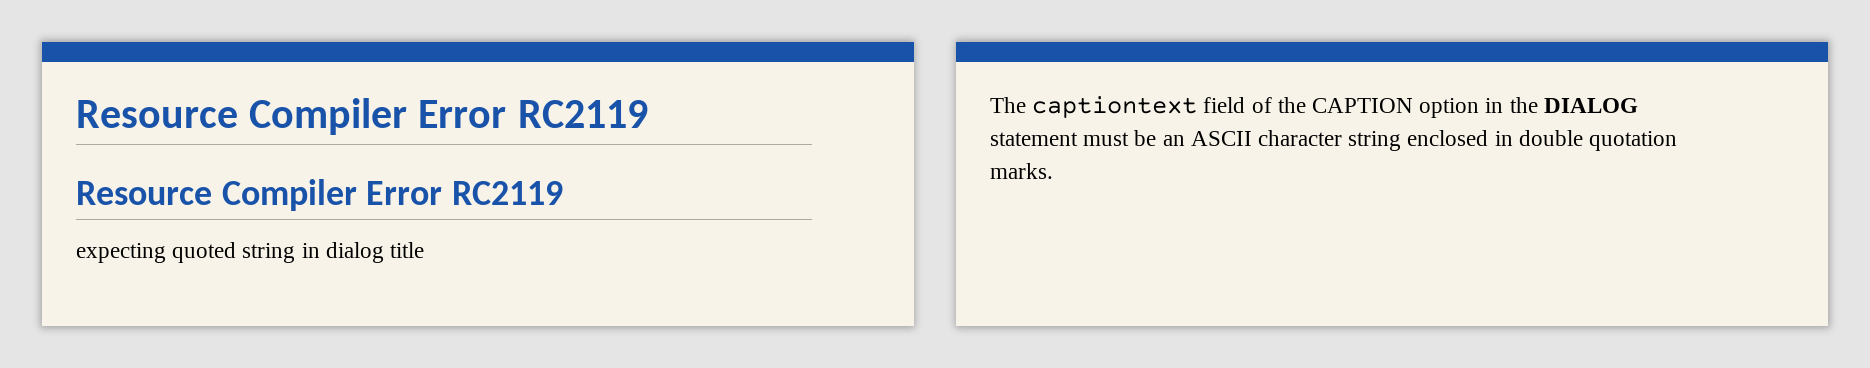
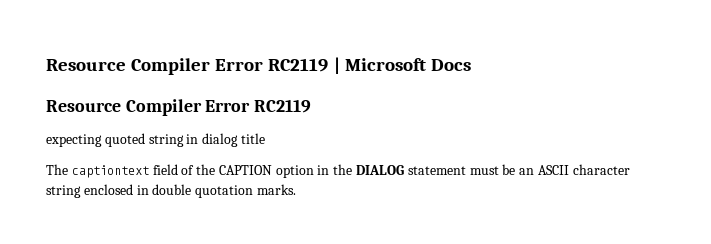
[76,98,648,135] Resource Compiler Error RC2119 -> [46,57,471,75] Resource Compiler Error RC2119 | Microsoft Docs

